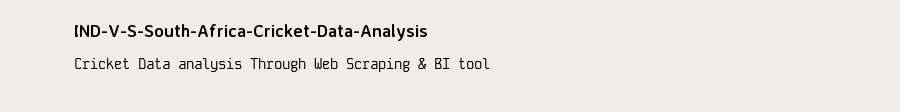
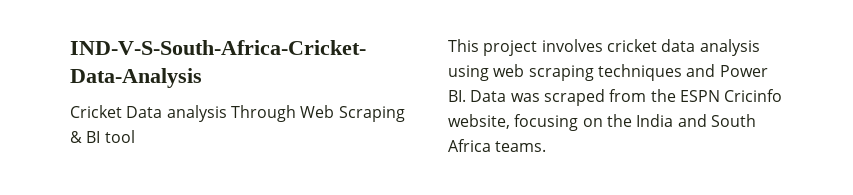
(490, 63) none -> [448,39,760,56] [448,64,768,81] [448,89,783,106] [448,114,756,131] [448,139,547,152] // This project involves cricket data analysis using web scraping techniques and Power BI. Data was scraped from the ESPN Cricinfo website, focusing on the India and South Africa teams.

